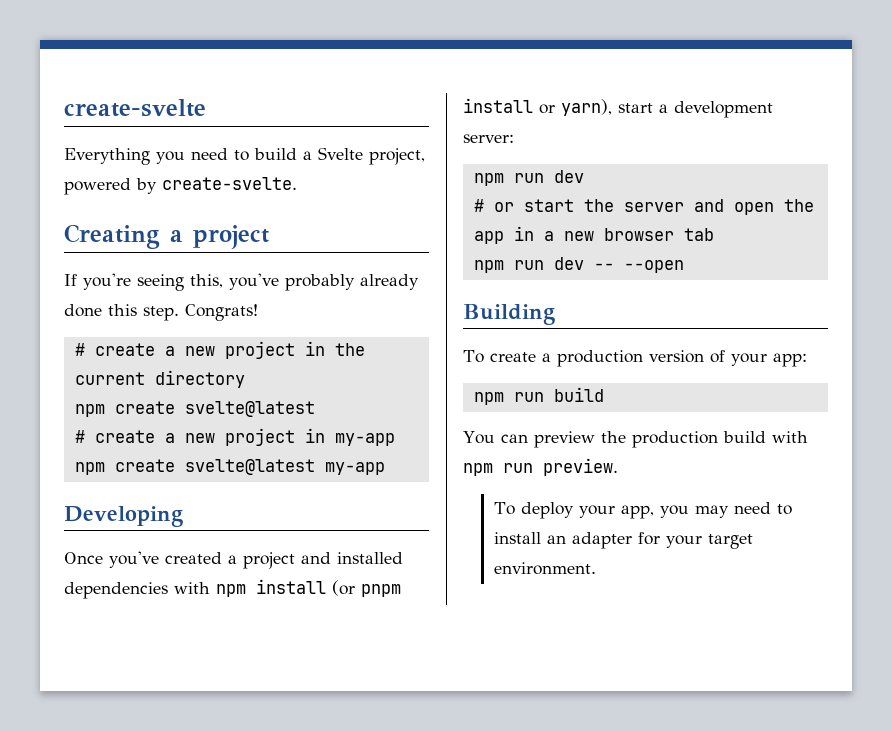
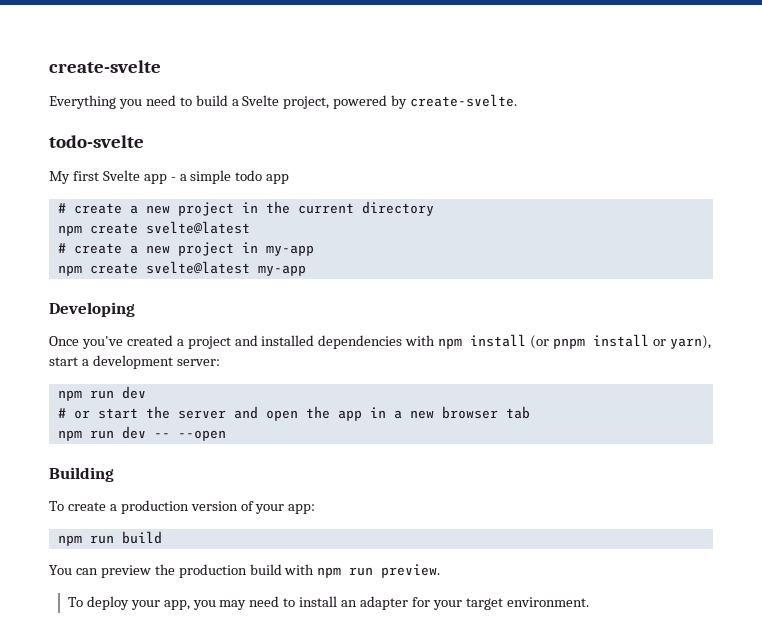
[64,224,269,249] [64,273,419,291] [64,304,258,321] Creating a project // If you're seeing this, you've probably already done this step. Congrats! -> [49,135,144,148] [49,170,290,184] todo-svelte // My first Svelte app - a simple todo app

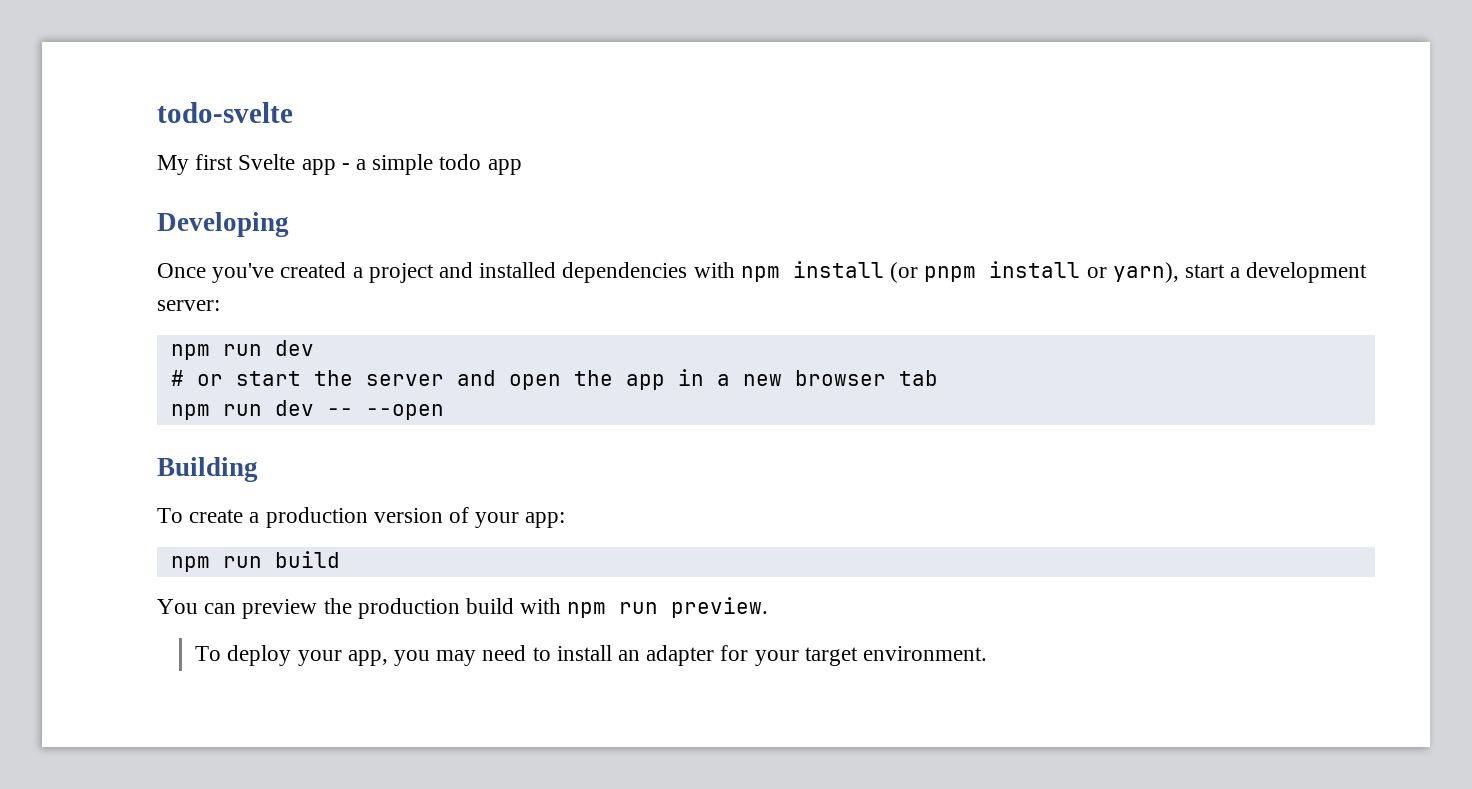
[49,60,161,73] [49,94,518,109] create-svelte // Everything you need to build a Svelte project, powered by create-svelte. // -> (157, 112) none
[57,201,434,216] [57,221,250,236] [57,242,314,256] [57,261,306,276] // # create a new project in the current directory // npm create svelte@latest // # create a new project in my-app // npm create svelte@latest my-app -> (522, 167) none

